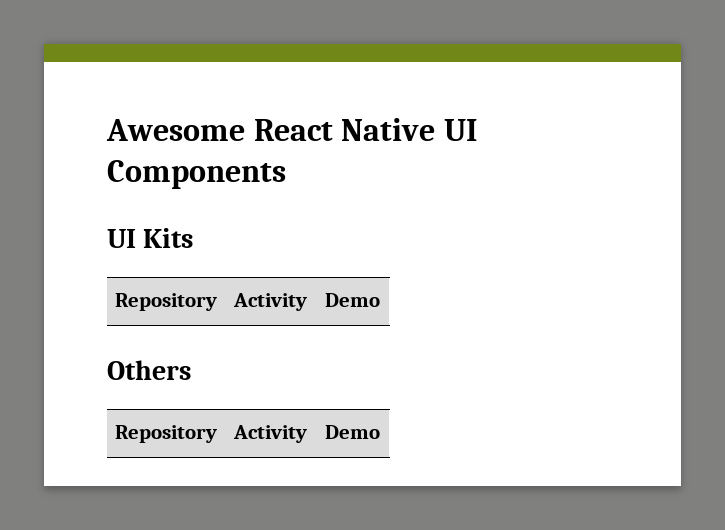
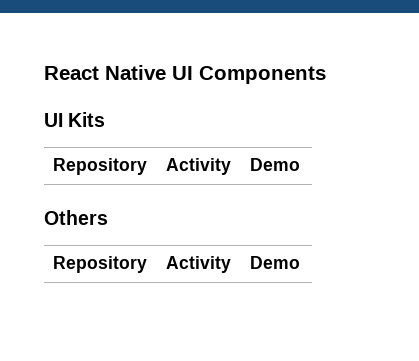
[106,119,245,141] Awesome -> (44, 73) none

